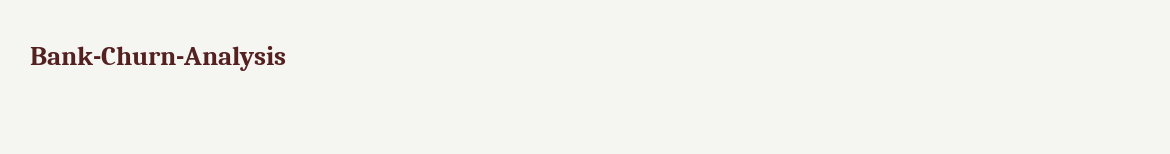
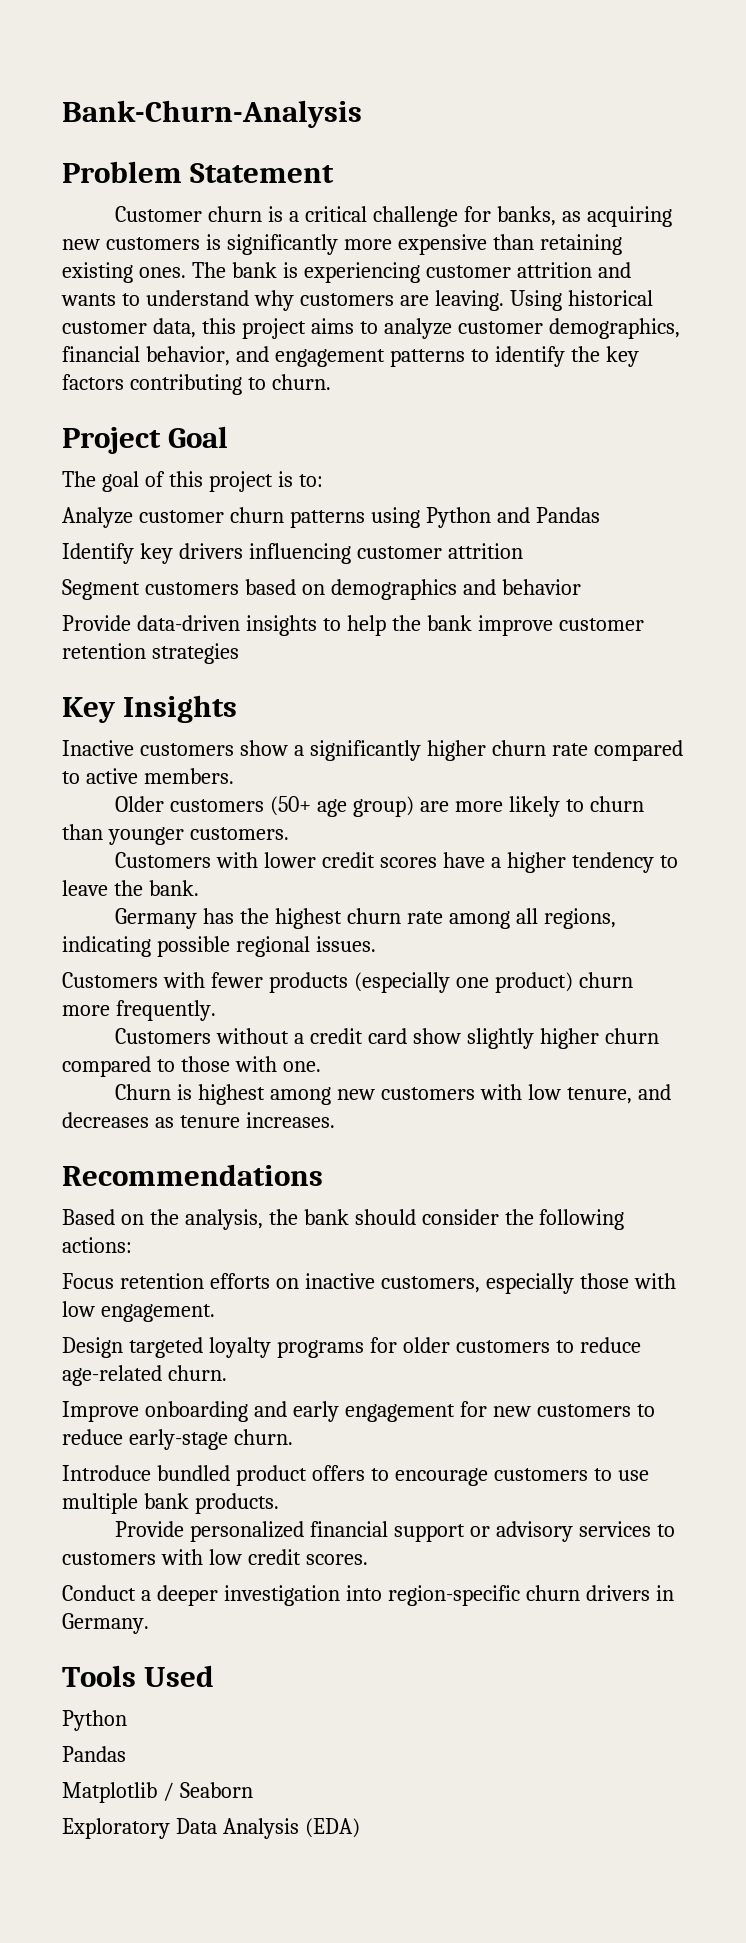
(286, 58) none -> [62,161,335,183] [115,206,672,227] [62,234,622,255] [62,262,631,283] [61,290,653,311] [62,318,680,339] [62,346,639,367] [62,374,331,395] [62,426,229,454] [62,471,323,492] [62,507,600,528] [62,543,523,564] [62,579,581,600] [62,615,644,636] [62,643,239,664] [62,695,238,723] [62,740,683,761] [62,768,234,784] [115,796,644,817] [62,824,289,845] [115,852,678,873] [62,880,199,896] [115,908,616,929] [62,936,376,957] [62,972,633,993] [62,1000,216,1021] [115,1028,659,1049] [62,1056,321,1077] [115,1084,671,1105] [62,1112,335,1128] [62,1164,323,1186] [62,1209,625,1230] [62,1237,132,1253] [62,1273,676,1294] [62,1301,215,1322] [62,1337,641,1358] [62,1365,227,1386] [62,1401,655,1422] [62,1429,293,1450] [62,1465,649,1486] [62,1493,279,1514] [115,1521,675,1542] [62,1549,368,1565] [62,1585,674,1606] [62,1613,149,1634] [62,1665,215,1687] [62,1710,127,1731] [62,1746,126,1762] [62,1782,253,1803] [62,1818,360,1839] // Problem Statement // Customer churn is a critical challenge for banks, as acquiring new customers is significantly more expensive than retaining existing ones. The bank is experiencing customer attrition and wants to understand why customers are leaving. Using historical customer data, this project aims to analyze customer demographics, financial behavior, and engagement patterns to identify the key factors contributing to churn. // Project Goal // The goal of this project is to: // Analyze customer churn patterns using Python and Pandas // Identify key drivers influencing customer attrition // Segment customers based on demographics and behavior // Provide data-driven insights to help the bank improve customer retention strategies // Key Insights // Inactive customers show a significantly higher churn rate compared to active members. // Older customers (50+ age group) are more likely to churn than younger customers. // Customers with lower credit scores have a higher tendency to leave the bank. // Germany has the highest churn rate among all regions, indicating possible regional issues. // Customers with fewer products (especially one product) churn more frequently. // Customers without a credit card show slightly higher churn compared to those with one. // Churn is highest among new customers with low tenure, and decreases as tenure increases. // Recommendations // Based on the analysis, the bank should consider the following actions: // Focus retention efforts on inactive customers, especially those with low engagement. // Design targeted loyalty programs for older customers to reduce age-related churn. // Improve onboarding and early engagement for new customers to reduce early-stage churn. // Introduce bundled product offers to encourage customers to use multiple bank products. // Provide personalized financial support or advisory services to customers with low credit scores. // Conduct a deeper investigation into region-specific churn drivers in Germany. // Tools Used // Python // Pandas // Matplotlib / Seaborn // Exploratory Data Analysis (EDA)

